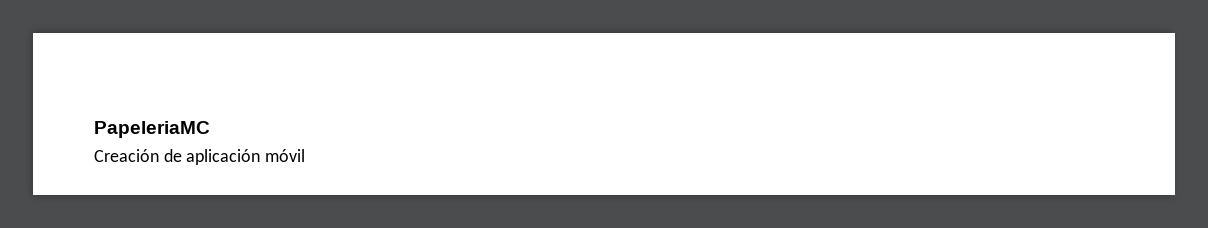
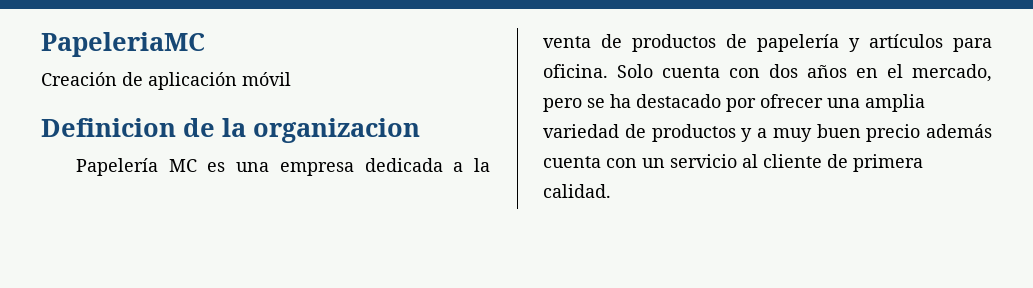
(306, 155) none -> [41,118,420,143] [75,158,490,176] [543,34,992,52] [543,64,992,82] [543,94,925,112] [543,124,992,142] [543,154,923,172] [543,184,611,198] // Definicion de la organizacion // Papelería MC es una empresa dedicada a la venta de productos de papelería y artículos para oficina. Solo cuenta con dos años en el mercado, pero se ha destacado por ofrecer una amplia variedad de productos y a muy buen precio además cuenta con un servicio al cliente de primera calidad.

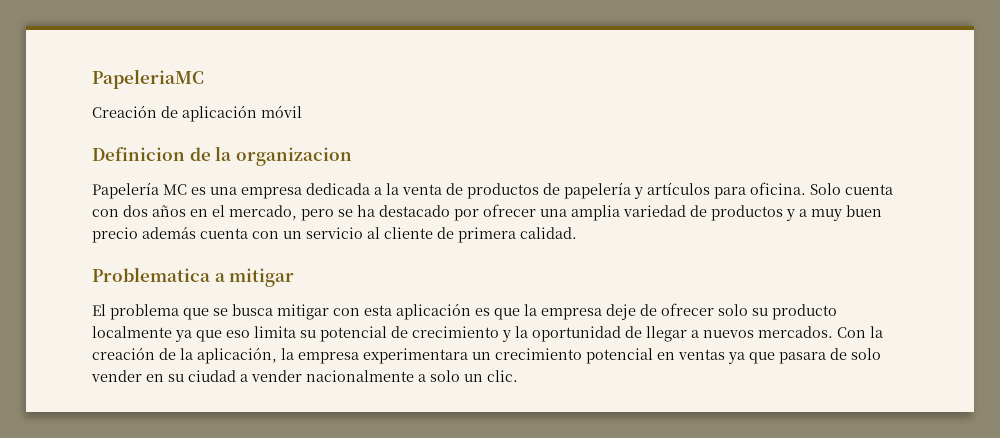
(611, 191) none -> [92,267,295,287] [92,303,837,320] [92,326,883,342] [92,347,881,364] [91,370,518,382] // Problematica a mitigar // El problema que se busca mitigar con esta aplicación es que la empresa deje de ofrecer solo su producto localmente ya que eso limita su potencial de crecimiento y la oportunidad de llegar a nuevos mercados. Con la creación de la aplicación, la empresa experimentara un crecimiento potencial en ventas ya que pasara de solo vender en su ciudad a vender nacionalmente a solo un clic.

